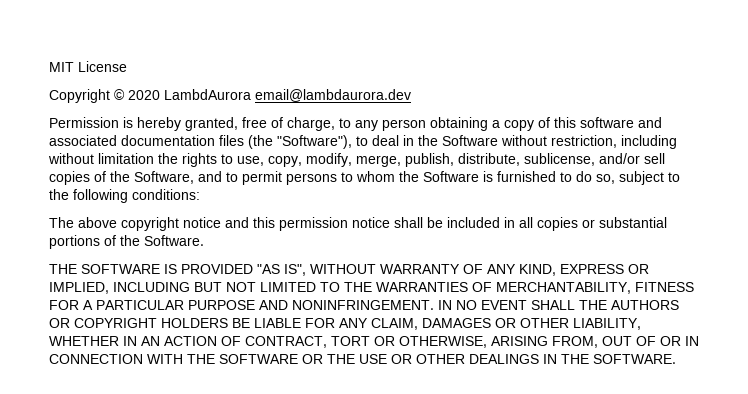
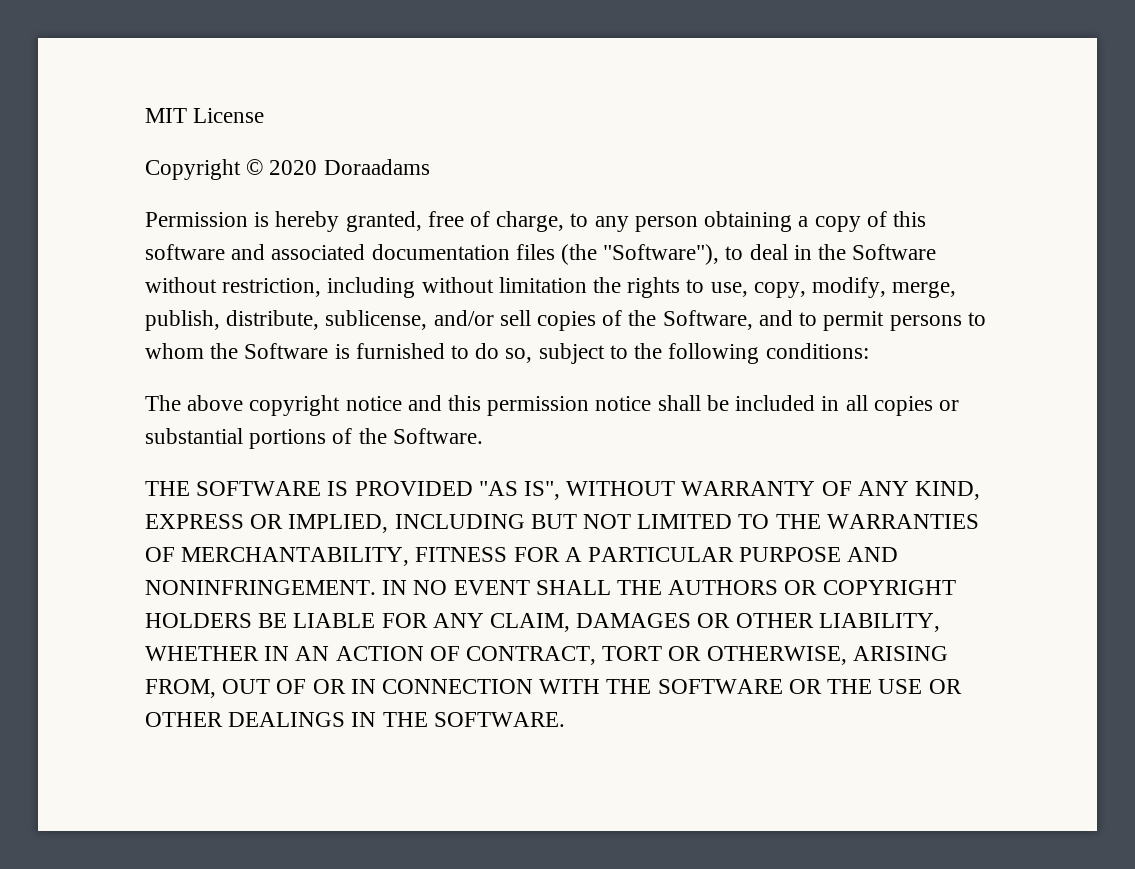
[164,89,411,102] LambdAurora email@lambdaurora.dev -> [323,159,430,175] Doraadams

